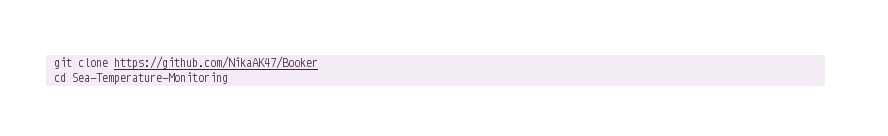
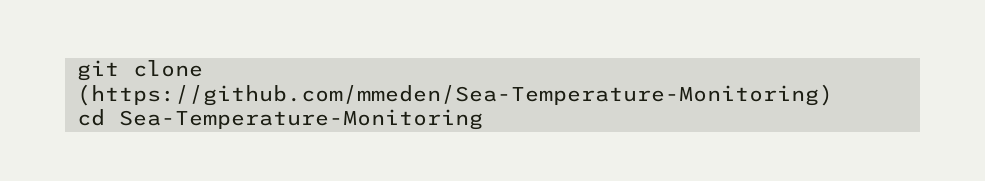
[113,56,318,70] https://github.com/NikaAK47/Booker -> [76,84,833,106] (https://github.com/mmeden/Sea-Temperature-Monitoring)

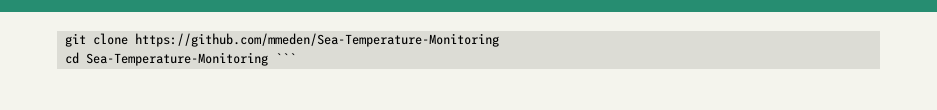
[76,84,833,106] (https://github.com/mmeden/Sea-Temperature-Monitoring) -> [135,33,500,47] https://github.com/mmeden/Sea-Temperature-Monitoring
(483, 119) none -> [275,53,297,63] ```

